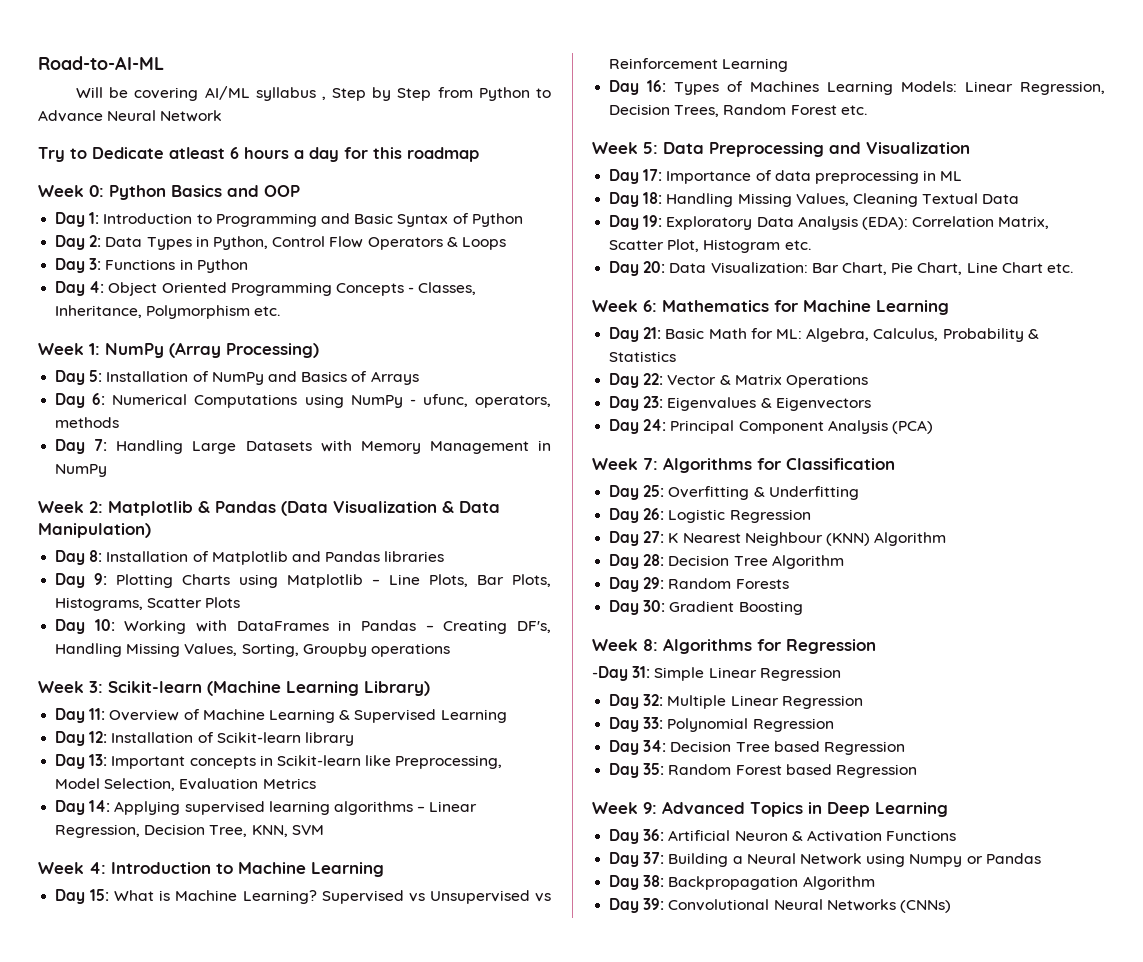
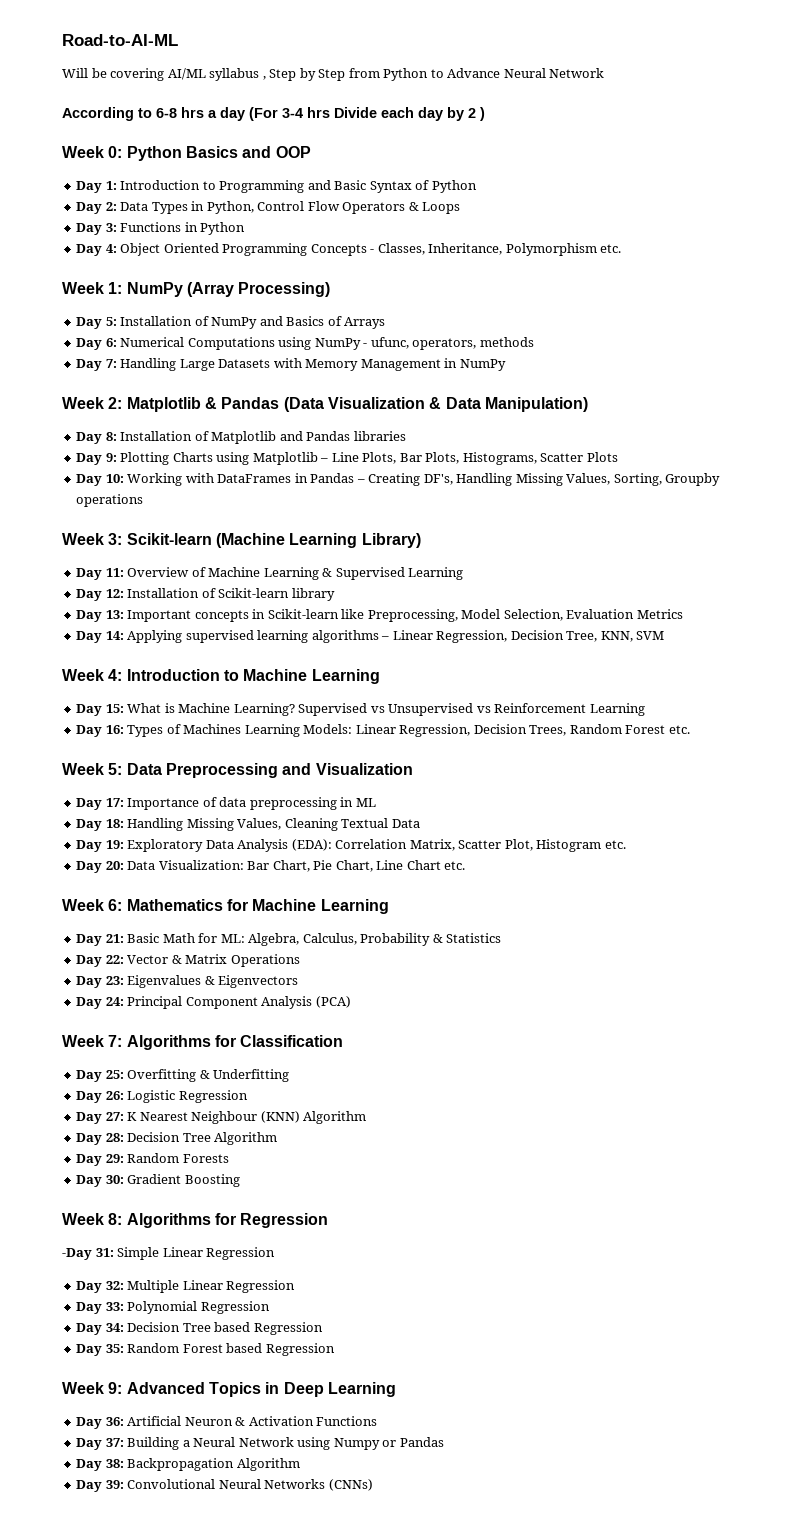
[38,147,479,162] Try to Dedicate atleast 6 hours a day for this roadmap -> [62,107,485,121] According to 6-8 hrs a day (For 3-4 hrs Divide each day by 2 )

